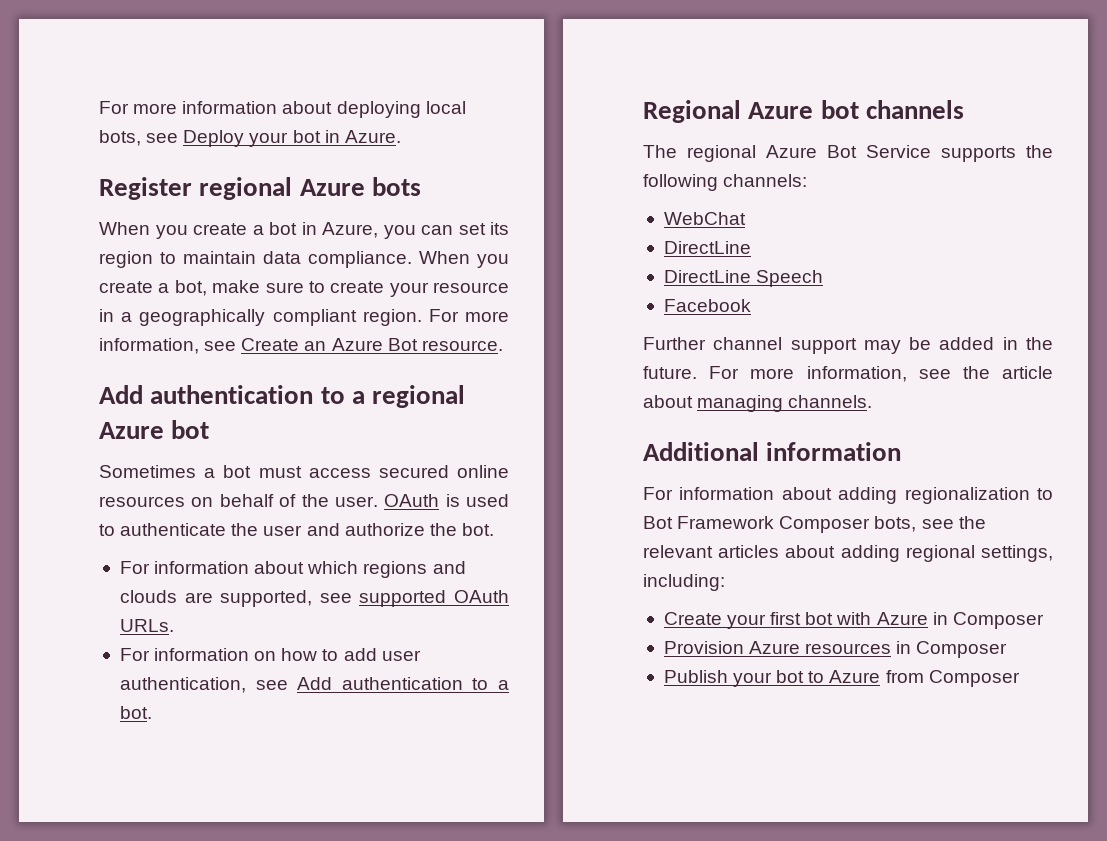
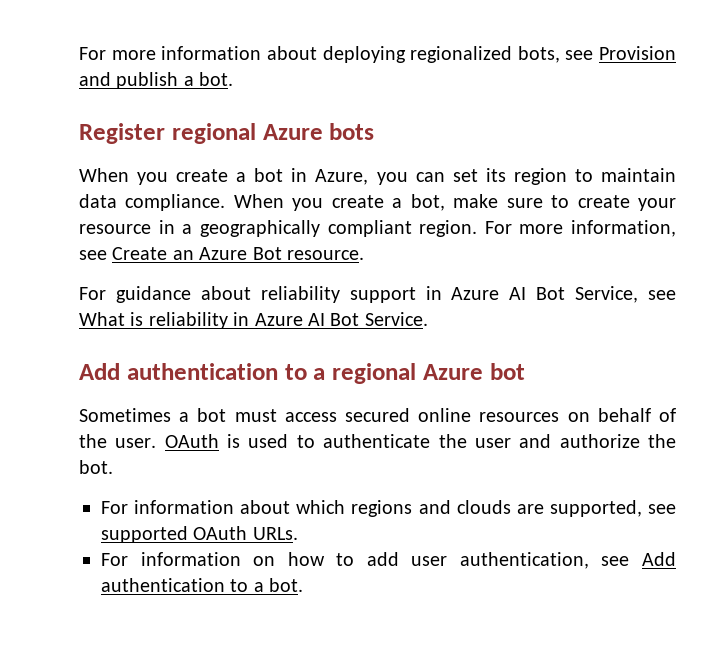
[425,101,466,114] [99,130,401,147] local bots, see Deploy your bot in Azure. -> [410,46,676,63] [79,72,234,89] regionalized bots, see Provision and publish a bot.
(503, 345) none -> [79,286,676,303] [79,312,428,329] // For guidance about reliability support in Azure AI Bot Service, see What is reliability in Azure AI Bot Service.
[643,100,964,123] [643,145,1053,162] [643,174,808,191] [663,212,746,225] [663,241,751,254] [663,270,824,287] [663,299,751,312] [643,337,1053,354] [643,366,1053,382] [643,395,873,412] [643,442,902,461] [643,487,1053,504] [643,516,986,533] [643,545,1053,562] [643,574,725,591] [663,612,1044,629] [663,641,1008,658] [663,670,1020,687] // Regional Azure bot channels // The regional Azure Bot Service supports the following channels: // WebChat // DirectLine // DirectLine Speech // Facebook // Further channel support may be added in the future. For more information, see the article about managing channels. // Additional information // For information about adding regionalization to Bot Framework Composer bots, see the relevant articles about adding regional settings, including: // Create your first bot with Azure in Composer // Provision Azure resources in Composer // Publish your bot to Azure from Composer -> (304, 585) none

